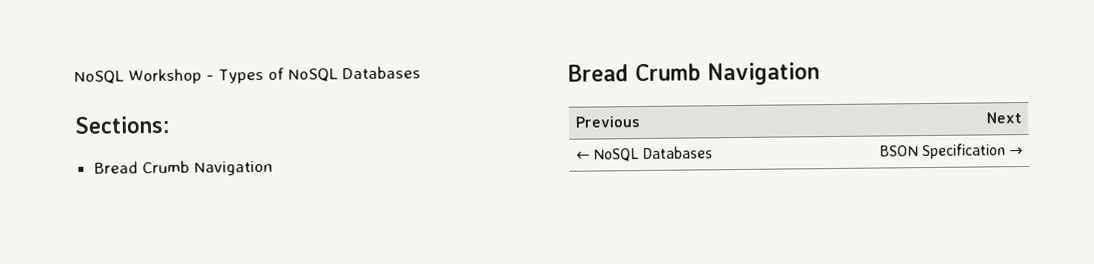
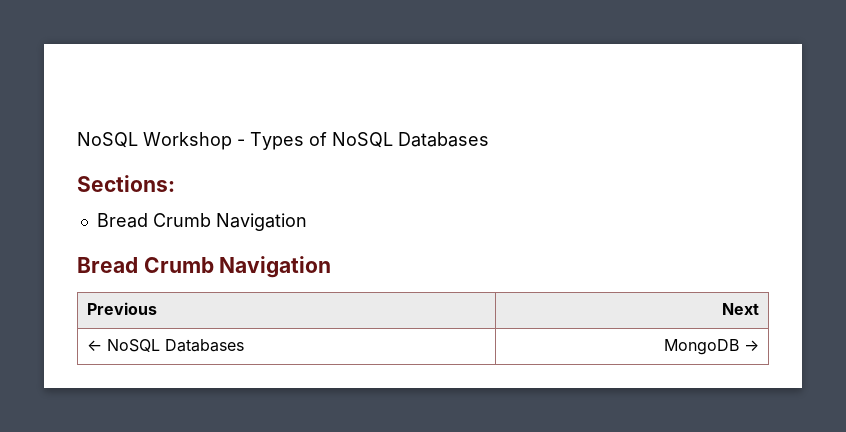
[879,143,1006,160] BSON Specification -> [664,339,740,355] MongoDB

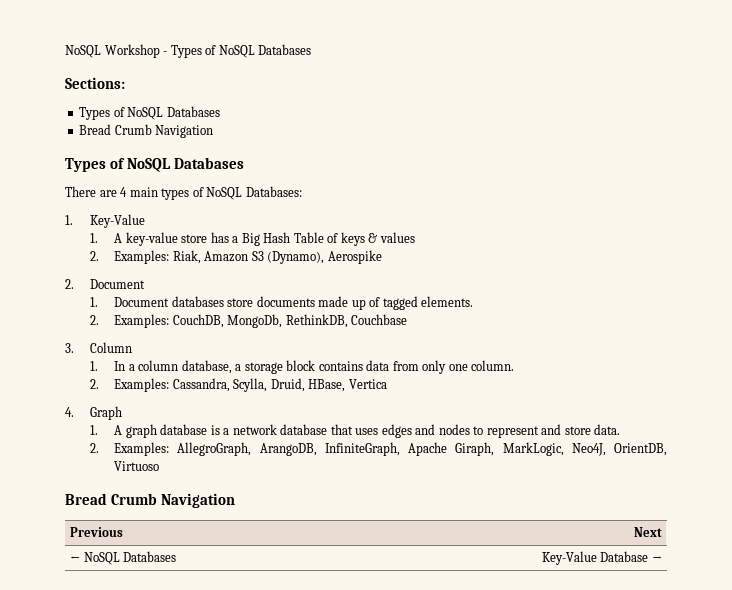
[96,213,307,231] // Bread Crumb Navigation -> [79,106,220,120] [79,124,214,138] [65,157,244,172] [65,186,302,200] [65,214,145,228] [89,232,415,246] [89,250,382,264] [65,279,145,289] [89,296,474,310] [89,314,408,328] [65,342,132,353] [89,360,515,374] [89,378,387,392] [65,406,122,420] [89,424,621,438] [89,442,667,456] [113,461,159,471] // Types of NoSQL Databases // Bread Crumb Navigation // Types of NoSQL Databases // There are 4 main types of NoSQL Databases: // 1. Key-Value // 1. A key-value store has a Big Hash Table of keys & values // 2. Examples: Riak, Amazon S3 (Dynamo), Aerospike // 2. Document // 1. Document databases store documents made up of tagged elements. // 2. Examples: CouchDB, MongoDb, RethinkDB, Couchbase // 3. Column // 1. In a column database, a storage block contains data from only one column. // 2. Examples: Cassandra, Scylla, Druid, HBase, Vertica // 4. Graph // 1. A graph database is a network database that uses edges and nodes to represent and store data. // 2. Examples: AllegroGraph, ArangoDB, InfiniteGraph, Apache Giraph, MarkLogic, Neo4J, OrientDB, Virtuoso
[664,339,740,355] MongoDB -> [541,551,649,565] Key-Value Database

